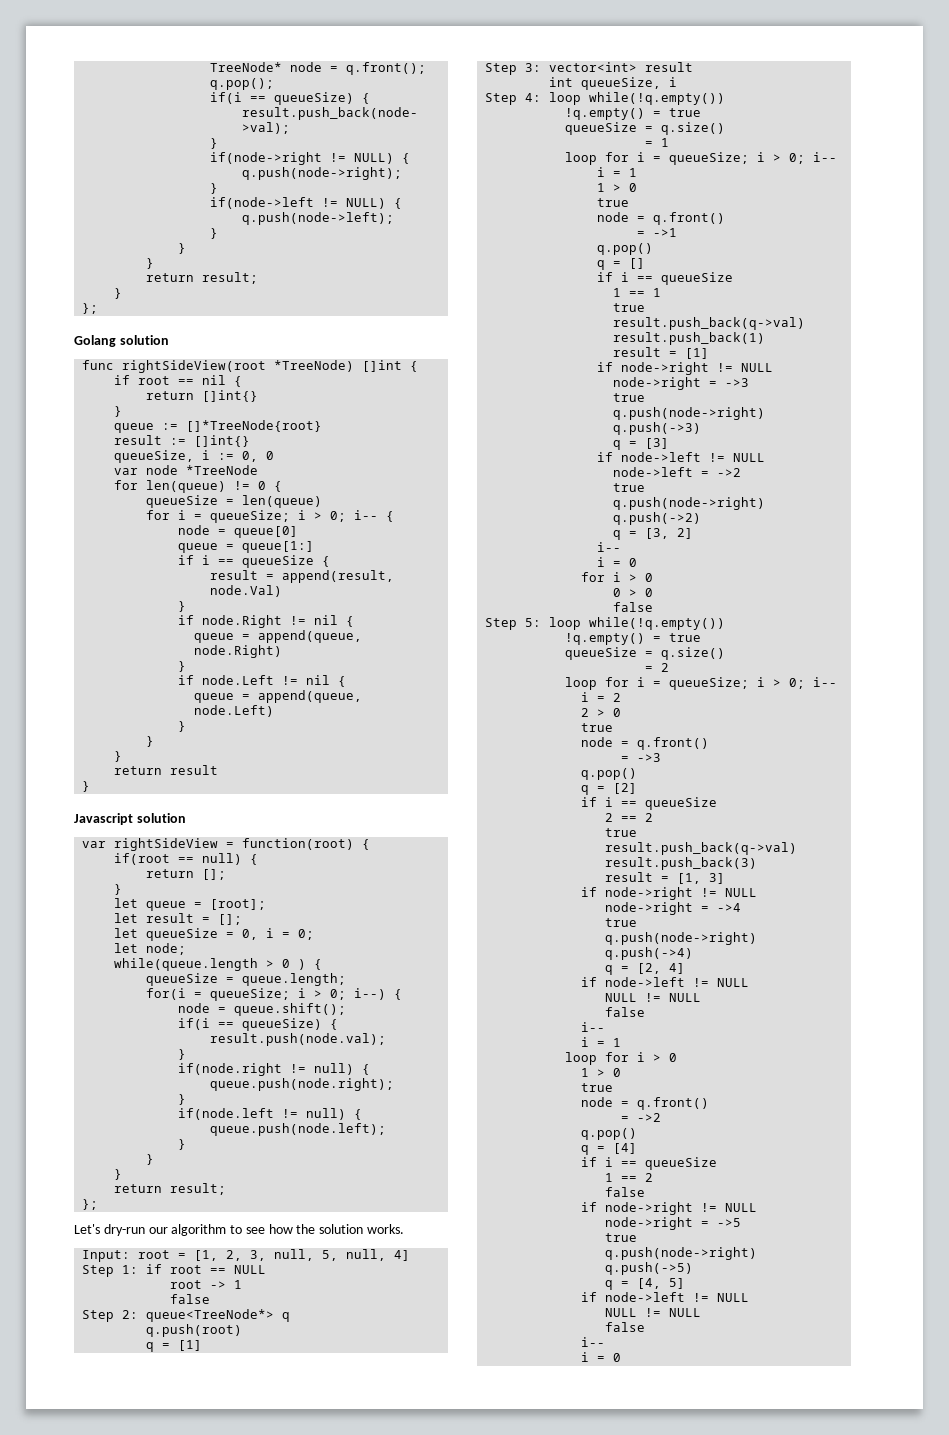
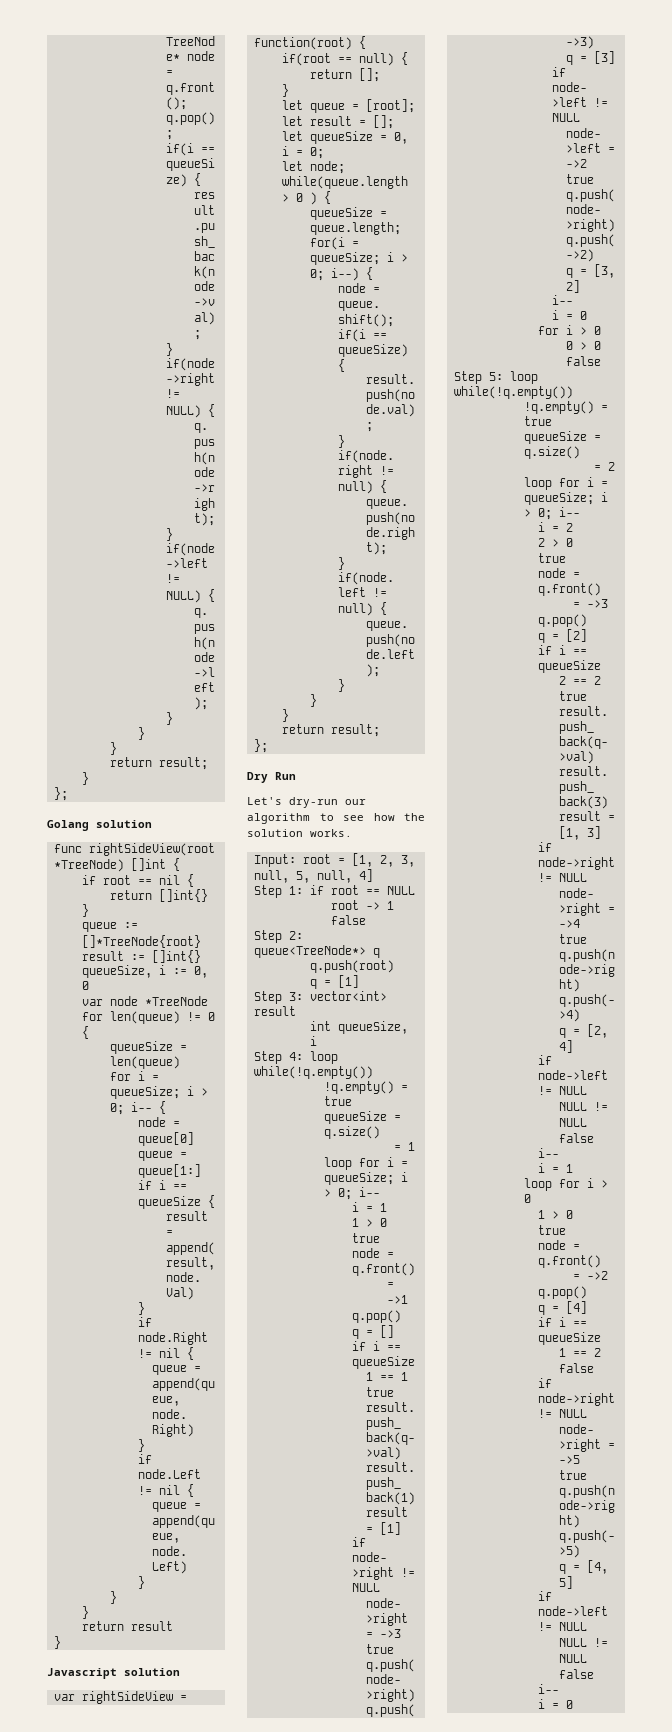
(99, 1204) none -> [247,772,296,783] // Dry Run

